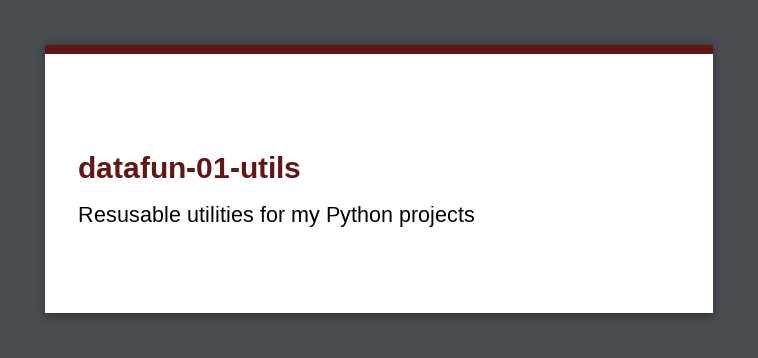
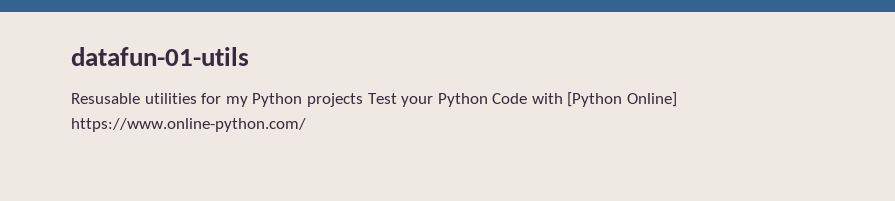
(475, 216) none -> [367,92,678,107] [71,118,306,132] Test your Python Code with [Python Online] https://www.online-python.com/

